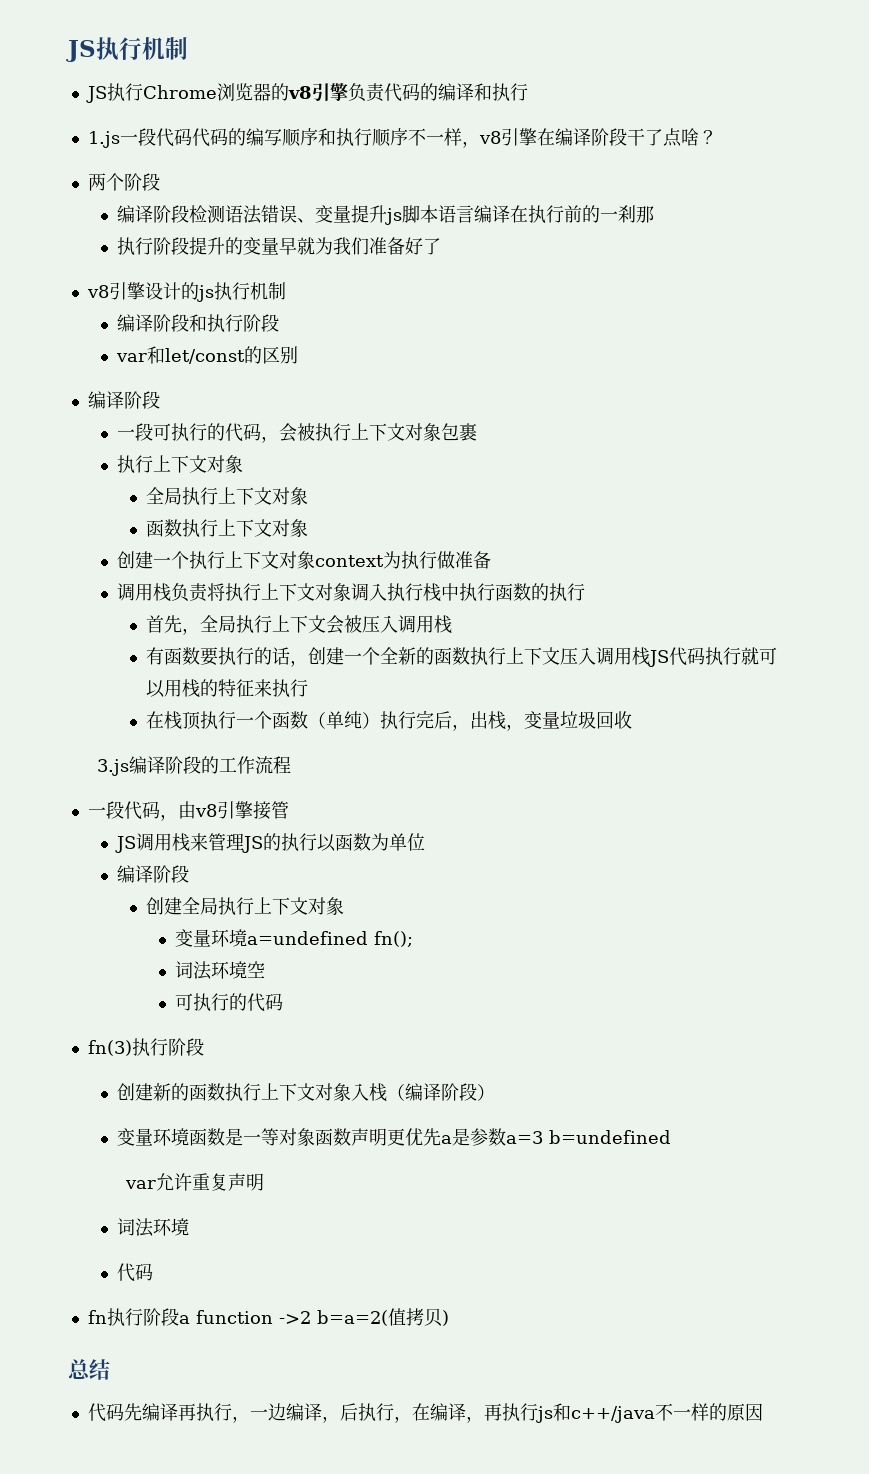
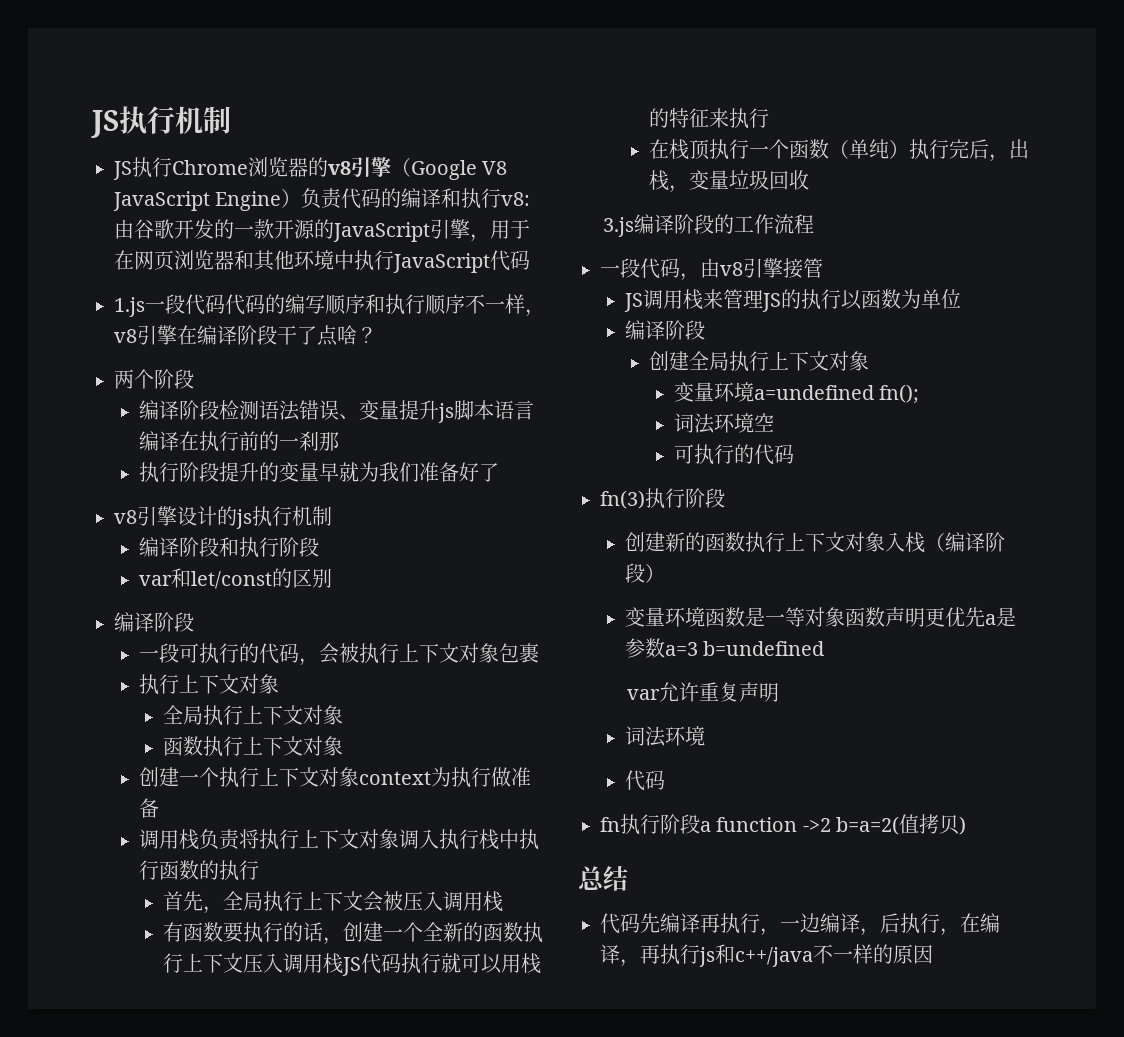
(348, 92) none -> [391,158,508,180] [113,189,302,211] （Google V8 JavaScript Engine）
(528, 92) none -> [501,192,531,206] [114,219,530,242] [114,250,530,273] v8:由谷歌开发的一款开源的JavaScript引擎，用于在网页浏览器和其他环境中执行JavaScript代码

